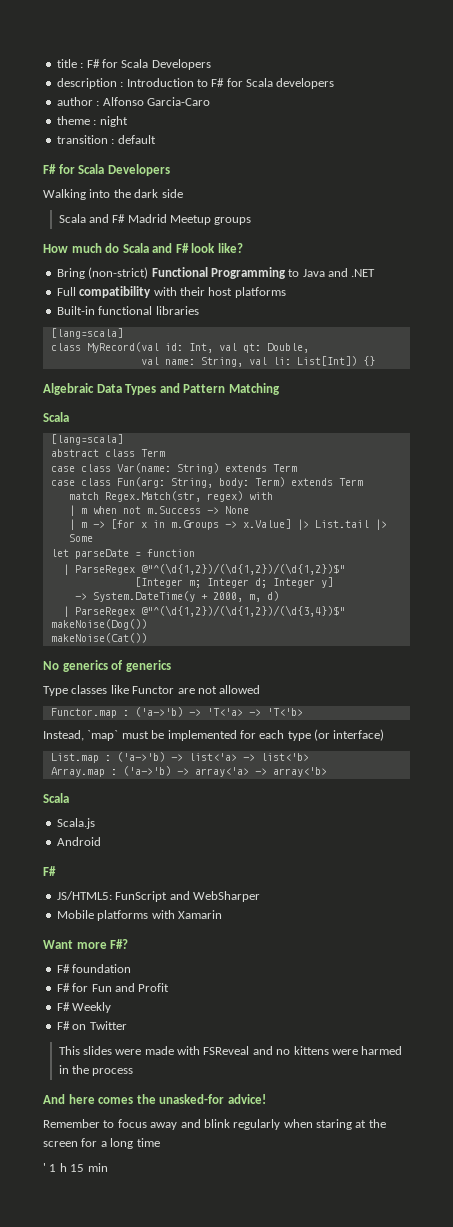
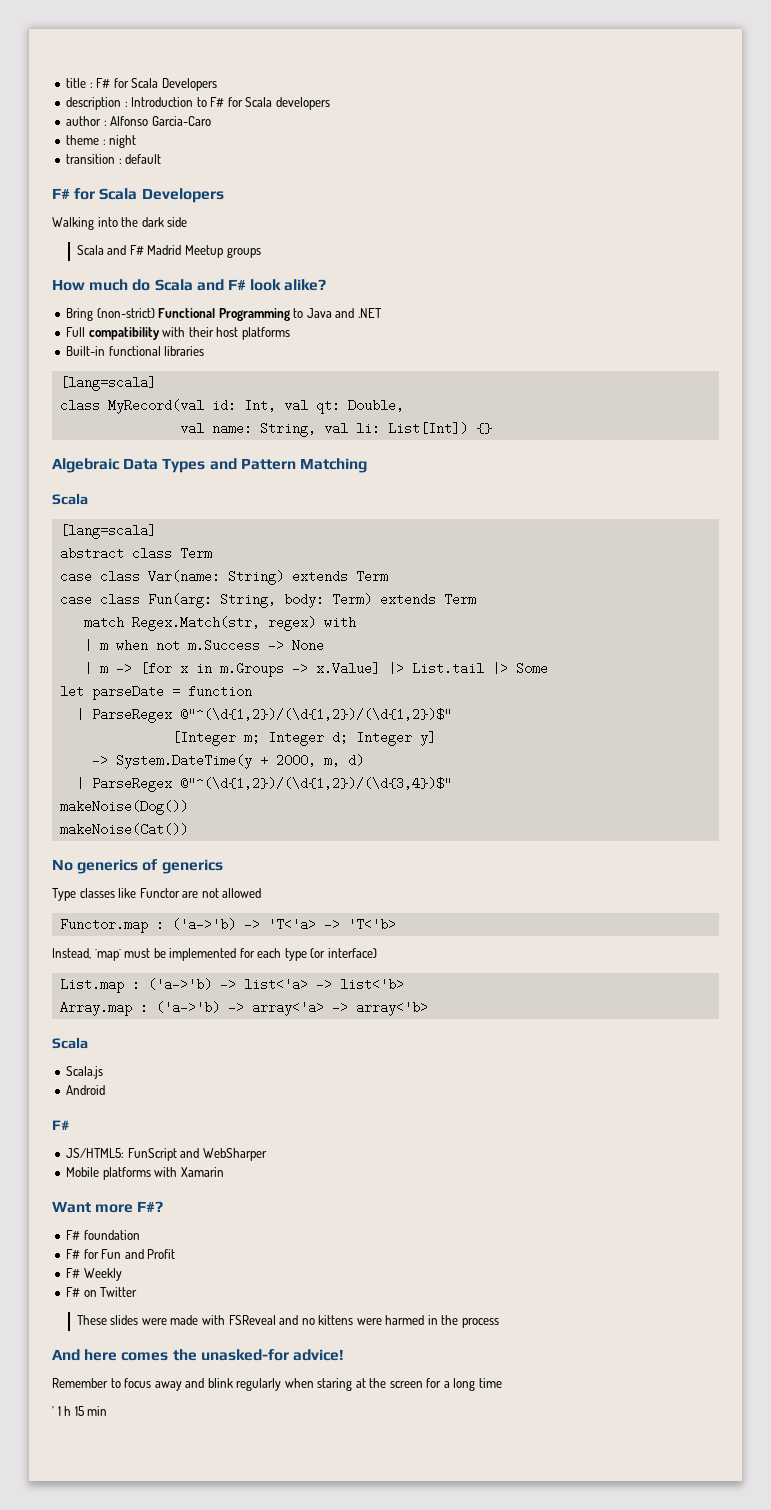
[217,243,243,253] like? -> [284,279,327,291] alike?
[58,1046,80,1055] This -> [76,1315,107,1325] These

